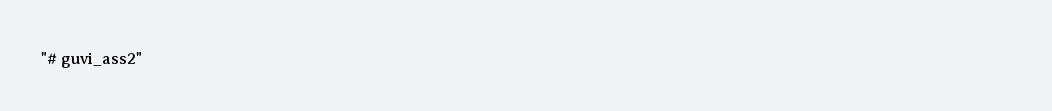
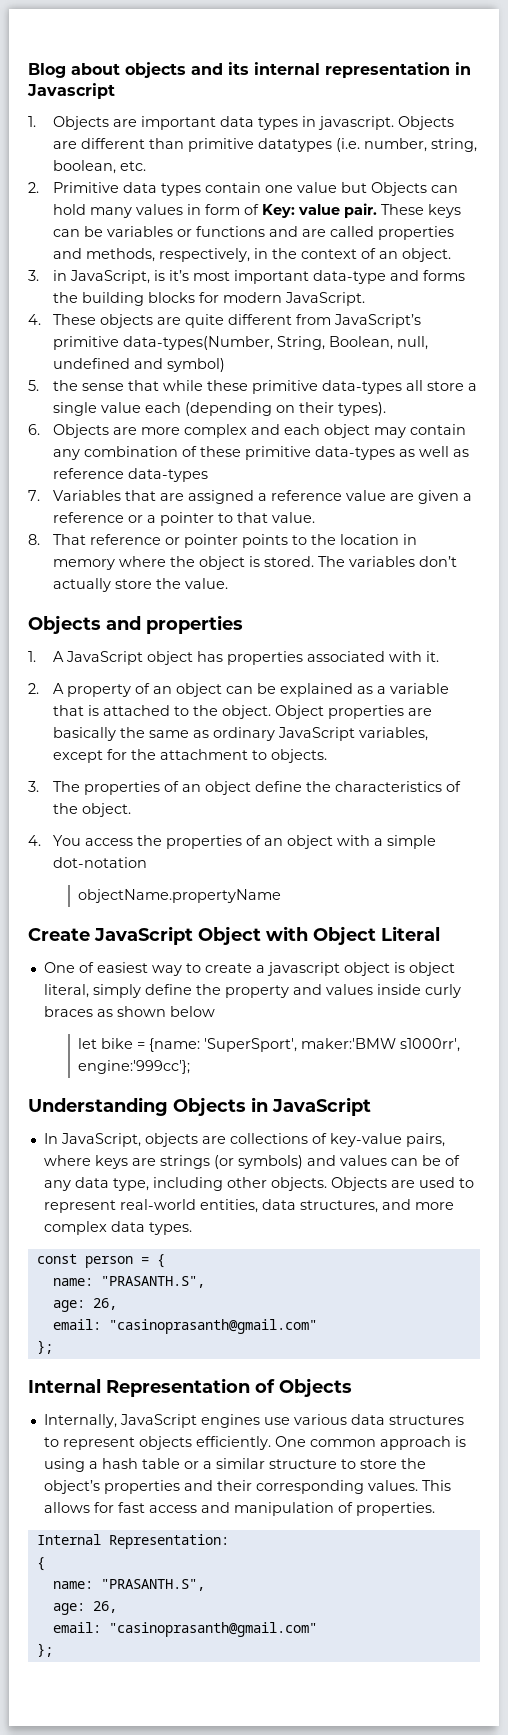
[41,52,143,68] "# guvi_ass2" -> [28,62,471,78] [27,83,115,99] [28,116,455,130] [53,138,478,152] [53,160,147,174] [28,182,459,196] [53,203,462,218] [53,226,455,240] [53,248,452,262] [28,270,466,284] [53,292,366,306] [28,314,422,328] [53,336,429,350] [53,358,226,372] [28,380,478,394] [53,402,387,416] [28,424,467,438] [53,446,470,460] [53,468,209,482] [28,490,473,504] [53,512,316,526] [28,534,418,548] [53,556,458,570] [53,578,229,592] [28,615,243,634] [28,651,440,665] [28,683,450,697] [53,705,433,719] [53,727,429,741] [53,749,328,763] [28,781,462,795] [53,803,132,817] [28,835,437,849] [53,857,148,868] [78,889,282,903] [28,926,440,945] [43,962,455,976] [43,984,461,998] [43,1006,215,1017] [78,1038,461,1052] [78,1060,191,1074] [28,1097,371,1116] [43,1133,445,1147] [43,1155,460,1169] [43,1177,474,1191] [43,1199,454,1213] [43,1221,192,1235] [36,1254,165,1268] [52,1276,205,1288] [52,1298,117,1312] [52,1319,317,1334] [36,1340,53,1354] [28,1378,352,1397] [43,1414,464,1428] [43,1436,466,1450] [43,1458,426,1472] [43,1480,451,1494] [43,1502,435,1516] [36,1534,229,1549] [36,1557,45,1571] [52,1579,205,1591] [52,1601,117,1615] [52,1622,317,1637] [36,1643,53,1657] Blog about objects and its internal representation in Javascript // 1. Objects are important data types in javascript. Objects are different than primitive datatypes (i.e. number, string, boolean, etc. // 2. Primitive data types contain one value but Objects can hold many values in form of Key: value pair. These keys can be variables or functions and are called properties and methods, respectively, in the context of an object. // 3. in JavaScript, is it’s most important data-type and forms the building blocks for modern JavaScript. // 4. These objects are quite different from JavaScript’s primitive data-types(Number, String, Boolean, null, undefined and symbol) // 5. the sense that while these primitive data-types all store a single value each (depending on their types). // 6. Objects are more complex and each object may contain any combination of these primitive data-types as well as reference data-types // 7. Variables that are assigned a reference value are given a reference or a pointer to that value. // 8. That reference or pointer points to the location in memory where the object is stored. The variables don’t actually store the value. // Objects and properties // 1. A JavaScript object has properties associated with it. // 2. A property of an object can be explained as a variable that is attached to the object. Object properties are basically the same as ordinary JavaScript variables, except for the attachment to objects. // 3. The properties of an object define the characteristics of the object. // 4. You access the properties of an object with a simple dot-notation // objectName.propertyName // Create JavaScript Object with Object Literal // One of easiest way to create a javascript object is object literal, simply define the property and values inside curly braces as shown below // let bike = {name: 'SuperSport', maker:'BMW s1000rr', engine:'999cc'}; // Understanding Objects in JavaScript // In JavaScript, objects are collections of key-value pairs, where keys are strings (or symbols) and values can be of any data type, including other objects. Objects are used to represent real-world entities, data structures, and more complex data types. // const person = { // name: "PRASANTH.S", // age: 26, // email: "casinoprasanth@gmail.com" // }; // Internal Representation of Objects // Internally, JavaScript engines use various data structures to represent objects efficiently. One common approach is using a hash table or a similar structure to store the object’s properties and their corresponding values. This allows for fast access and manipulation of properties. // Internal Representation: // { // name: "PRASANTH.S", // age: 26, // email: "casinoprasanth@gmail.com" // };

